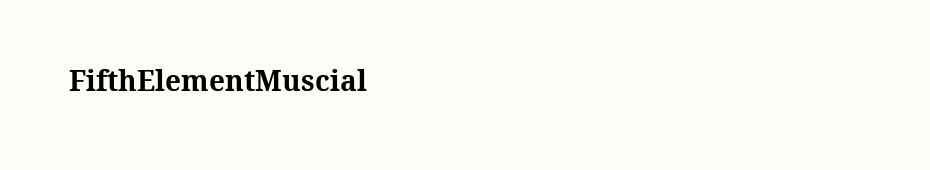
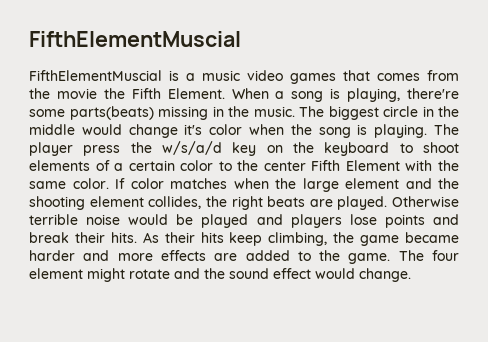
[69,69,367,91] FifthElementMuscial -> [29,31,241,47] [29,70,459,84] [29,88,459,102] [29,106,459,120] [29,124,460,138] [29,141,459,156] [29,160,459,171] [29,178,459,192] [29,196,459,210] [29,214,459,228] [29,232,459,246] [29,250,460,264] [29,268,411,282] FifthElementMuscial // FifthElementMuscial is a music video games that comes from the movie the Fifth Element. When a song is playing, there're some parts(beats) missing in the music. The biggest circle in the middle would change it's color when the song is playing. The player press the w/s/a/d key on the keyboard to shoot elements of a certain color to the center Fifth Element with the same color. If color matches when the large element and the shooting element collides, the right beats are played. Otherwise terrible noise would be played and players lose points and break their hits. As their hits keep climbing, the game became harder and more effects are added to the game. The four element might rotate and the sound effect would change.

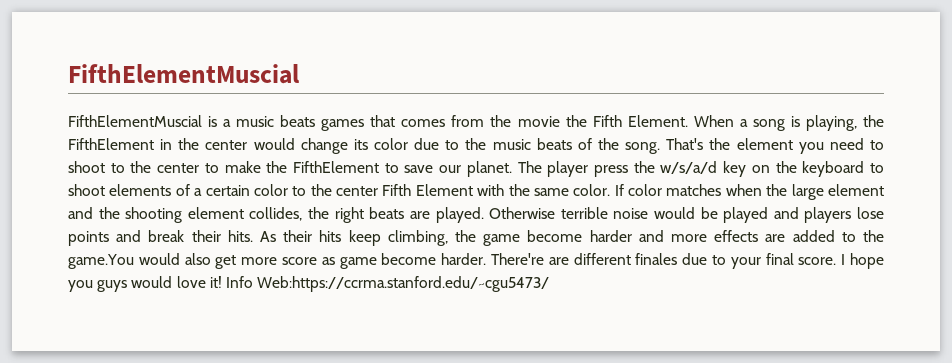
[247,70,283,81] video -> [280,115,316,127] beats
[406,88,459,99] [29,106,459,120] [29,124,428,138] there're some parts(beats) missing in the music. The biggest circle in the middle would change it's color when the song is playing. -> [863,115,885,127] [68,138,884,154] [68,161,512,177] the FifthElement in the center would change its color due to the music beats of the song. That's the element you need to shoot to the center to make the FifthElement to save our planet.
[405,232,459,243] became -> [527,230,583,242] become
[348,250,460,264] [29,268,411,282] game. The four element might rotate and the sound effect would change. -> [68,253,884,269] [68,276,550,292] game.You would also get more score as game become harder. There're are different finales due to your final score. I hope you guys would love it! Info Web:https://ccrma.stanford.edu/~cgu5473/

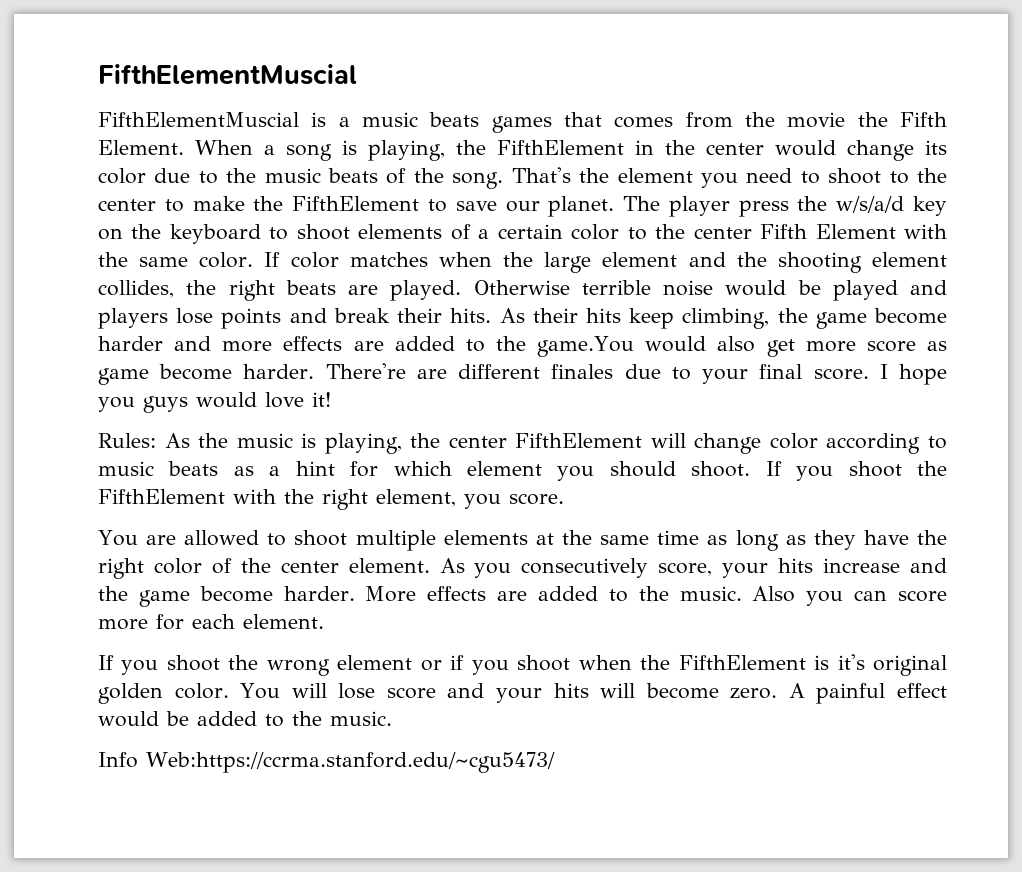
(222, 282) none -> [98,433,948,454] [98,461,948,481] [98,489,564,510] [98,530,947,551] [98,558,947,579] [98,586,948,607] [98,614,324,630] [98,654,947,676] [98,683,947,704] [98,711,392,727] // Rules: As the music is playing, the center FifthElement will change color according to music beats as a hint for which element you should shoot. If you shoot the FifthElement with the right element, you score. // You are allowed to shoot multiple elements at the same time as long as they have the right color of the center element. As you consecutively score, your hits increase and the game become harder. More effects are added to the music. Also you can score more for each element. // If you shoot the wrong element or if you shoot when the FifthElement is it's original golden color. You will lose score and your hits will become zero. A painful effect would be added to the music. //

